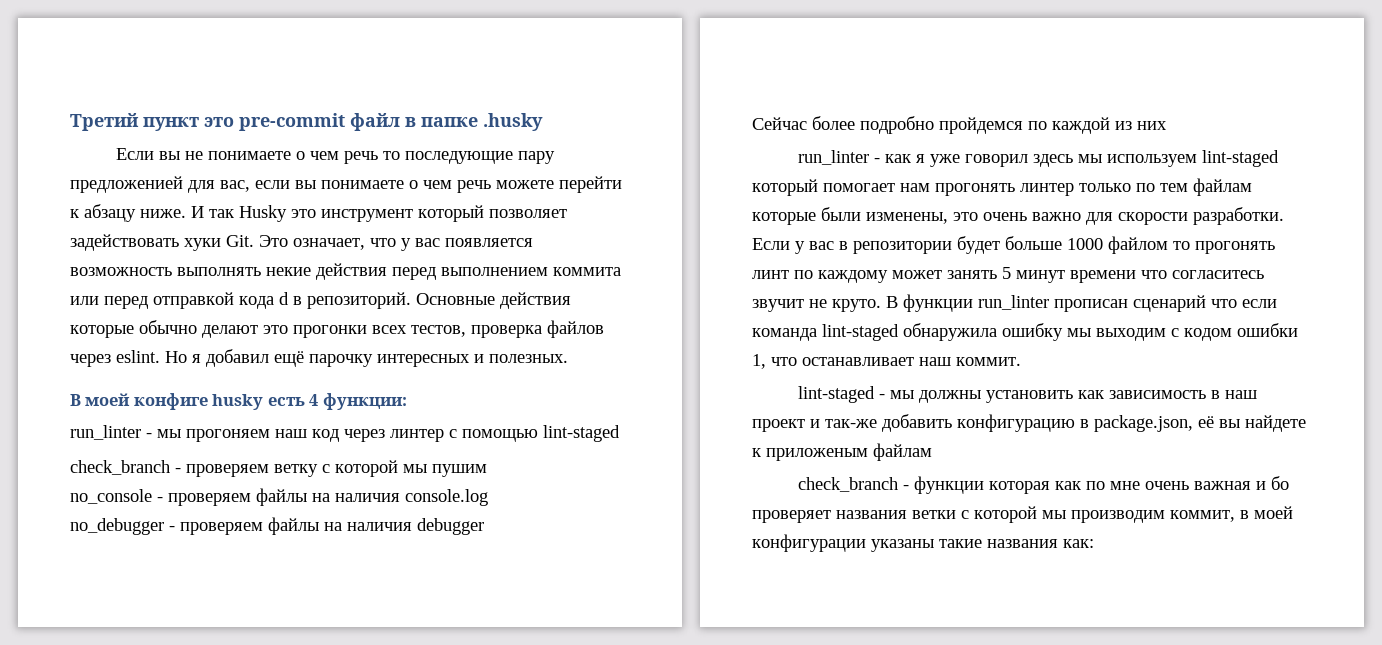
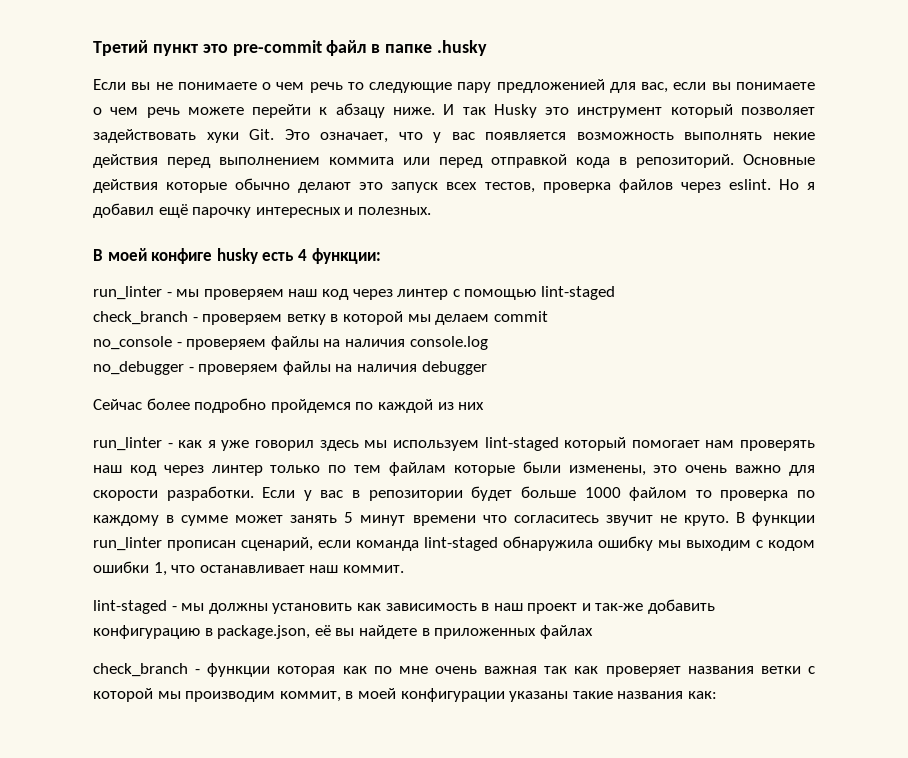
[405,151,514,164] последующие -> [369,82,453,93] следующие
[279,292,289,305] d -> (610, 162) none
[293,325,367,338] прогонки -> [391,182,439,193] запуск
[186,429,270,442] прогоняем -> [203,289,284,300] проверяем
[322,460,487,477] с которой мы пушим -> [330,311,548,325] в которой мы делаем commit
[935,183,1015,196] прогонять -> [739,440,815,451] [93,465,204,476] проверять наш код через
[1195,241,1275,254] [752,270,888,283] прогонять линт по каждому -> [720,490,815,501] [93,515,229,526] проверка по каждому в сумме
[1133,295,1237,312] сценарий что -> [241,537,313,551] сценарий,
[752,443,932,461] к приложеным файлам -> [421,625,593,639] в приложенных файлах
[1256,476,1290,490] и бо -> [544,666,599,674] так как

